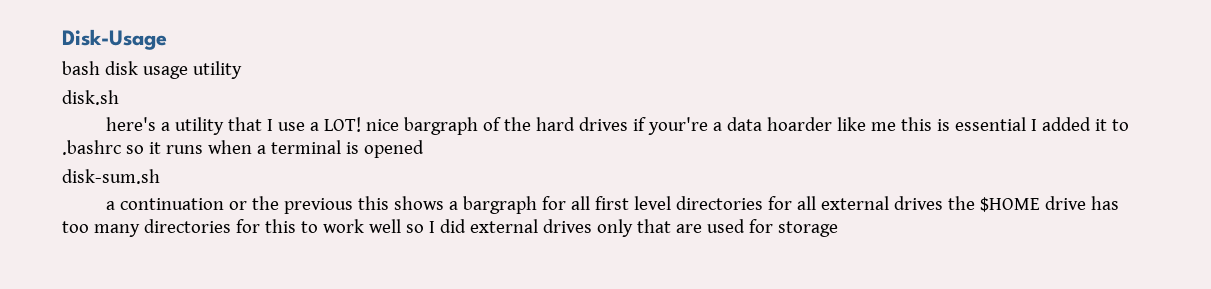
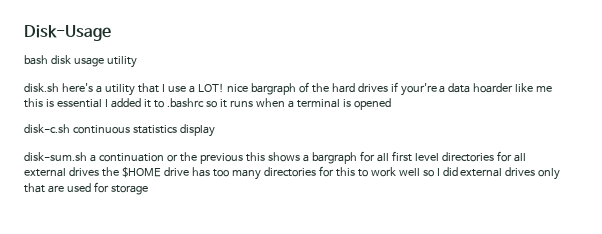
(119, 97) // -> (59, 87) none
(424, 149) none -> [24,124,215,137] // disk-c.sh continuous statistics display
(160, 176) // -> (87, 156) none

